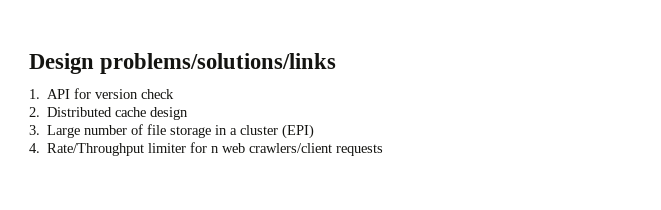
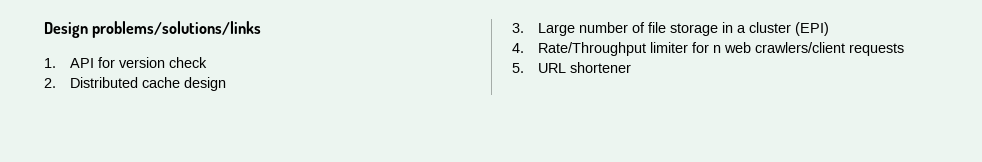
(384, 150) none -> [512,62,632,73] // 5. URL shortener

